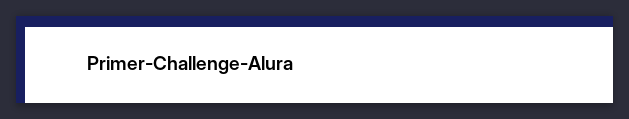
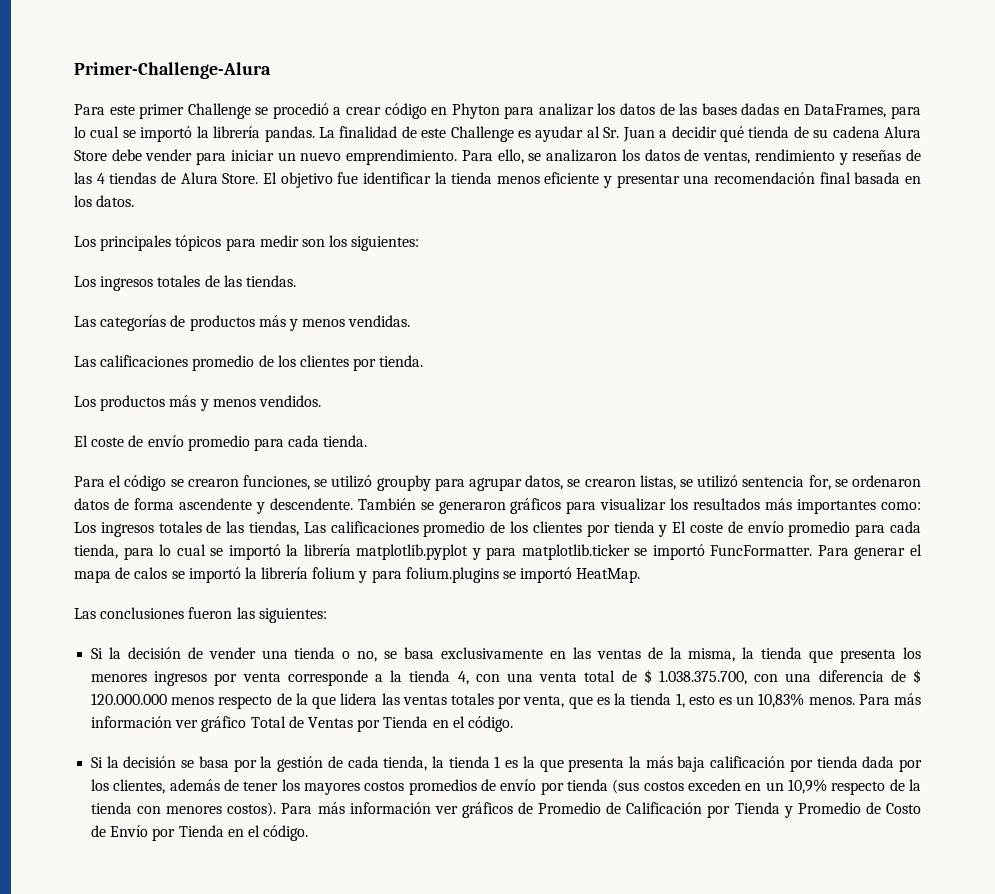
(293, 65) none -> [74,103,921,119] [74,126,921,142] [74,149,921,165] [74,172,921,188] [74,195,135,207] [74,235,420,251] [74,275,296,291] [74,315,411,331] [74,355,424,371] [74,395,321,411] [74,435,368,451] [74,475,922,491] [74,498,921,514] [74,521,922,537] [74,544,922,560] [74,567,641,583] [74,607,327,623] [91,647,921,663] [91,669,921,686] [91,693,921,709] [91,716,513,732] [91,756,922,772] [91,779,921,795] [91,802,922,818] [91,825,309,841] // Para este primer Challenge se procedió a crear código en Phyton para analizar los datos de las bases dadas en DataFrames, para lo cual se importó la librería pandas. La finalidad de este Challenge es ayudar al Sr. Juan a decidir qué tienda de su cadena Alura Store debe vender para iniciar un nuevo emprendimiento. Para ello, se analizaron los datos de ventas, rendimiento y reseñas de las 4 tiendas de Alura Store. El objetivo fue identificar la tienda menos eficiente y presentar una recomendación final basada en los datos. // Los principales tópicos para medir son los siguientes: // Los ingresos totales de las tiendas. // Las categorías de productos más y menos vendidas. // Las calificaciones promedio de los clientes por tienda. // Los productos más y menos vendidos. // El coste de envío promedio para cada tienda. // Para el código se crearon funciones, se utilizó groupby para agrupar datos, se crearon listas, se utilizó sentencia for, se ordenaron datos de forma ascendente y descendente. También se generaron gráficos para visualizar los resultados más importantes como: Los ingresos totales de las tiendas, Las calificaciones promedio de los clientes por tienda y El coste de envío promedio para cada tienda, para lo cual se importó la librería matplotlib.pyplot y para matplotlib.ticker se importó FuncFormatter. Para generar el mapa de calos se importó la librería folium y para folium.plugins se importó HeatMap. // Las conclusiones fueron las siguientes: // Si la decisión de vender una tienda o no, se basa exclusivamente en las ventas de la misma, la tienda que presenta los menores ingresos por venta corresponde a la tienda 4, con una venta total de $ 1.038.375.700, con una diferencia de $ 120.000.000 menos respecto de la que lidera las ventas totales por venta, que es la tienda 1, esto es un 10,83% menos. Para más información ver gráfico Total de Ventas por Tienda en el código. // Si la decisión se basa por la gestión de cada tienda, la tienda 1 es la que presenta la más baja calificación por tienda dada por los clientes, además de tener los mayores costos promedios de envío por tienda (sus costos exceden en un 10,9% respecto de la tienda con menores costos). Para más información ver gráficos de Promedio de Calificación por Tienda y Promedio de Costo de Envío por Tienda en el código.

